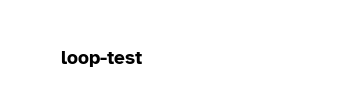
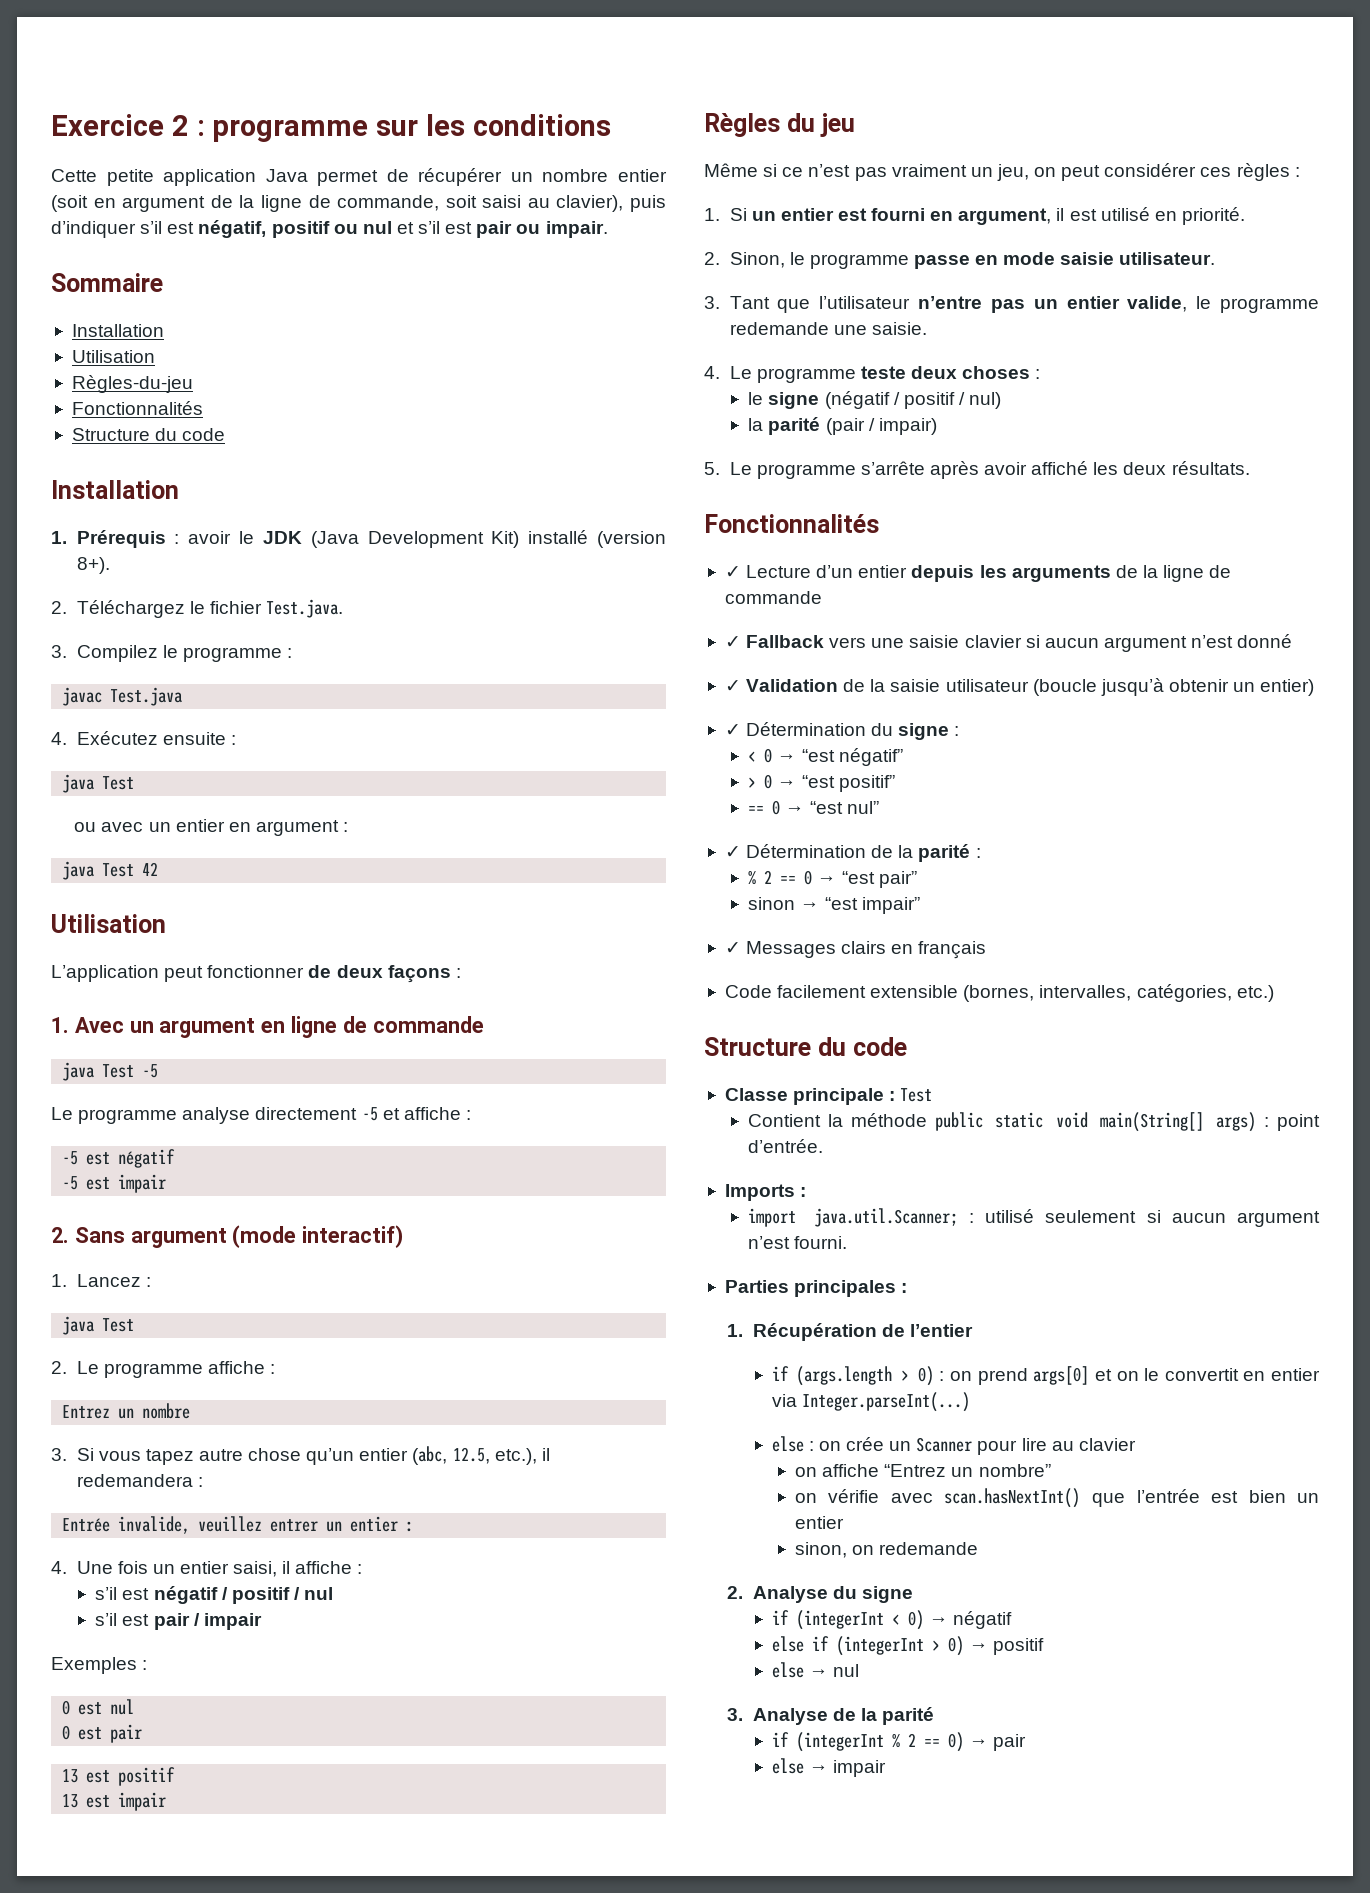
[61,51,142,67] loop-test -> [51,114,611,142] [51,168,667,186] [51,195,666,212] [51,220,608,238] [51,273,163,292] [71,324,164,337] [71,350,155,363] [71,375,193,393] [71,401,203,415] [71,428,226,441] [51,480,179,499] [51,530,666,548] [76,557,110,574] [51,599,343,618] [51,645,292,662] [62,687,183,706] [51,731,236,745] [62,774,135,793] [74,819,349,836] [62,861,159,880] [51,914,166,933] [51,965,461,983] [51,1016,484,1038] [62,1062,159,1081] [51,1107,471,1124] [62,1149,176,1168] [62,1174,167,1193] [51,1225,404,1248] [51,1274,151,1287] [62,1316,135,1335] [51,1361,275,1378] [62,1403,191,1419] [51,1446,550,1465] [76,1474,203,1487] [62,1516,415,1534] [51,1561,363,1577] [95,1586,334,1604] [95,1613,262,1630] [51,1657,148,1674] [62,1699,135,1715] [62,1724,143,1743] [62,1767,176,1786] [62,1792,167,1811] [704,113,855,137] [704,163,1300,181] [704,207,1245,225] [704,252,1216,269] [704,296,1319,313] [729,322,927,335] [704,366,1041,383] [748,391,1002,409] [748,417,937,435] [704,461,1250,479] [704,514,879,533] [724,565,1232,582] [724,591,822,604] [724,634,1293,652] [724,678,1315,696] [724,722,960,740] [748,748,903,766] [748,774,895,792] [748,800,879,815] [724,844,981,862] [748,870,917,888] [748,897,920,914] [724,941,987,959] [724,984,1274,1002] [704,1037,907,1056] [724,1088,933,1105] [748,1112,1320,1132] [748,1139,824,1153] [724,1184,807,1201] [748,1208,1320,1227] [748,1236,848,1249] [724,1280,908,1297] [727,1323,974,1341] [771,1366,1320,1386] [771,1392,970,1412] [771,1436,1136,1455] [794,1464,1051,1477] [794,1488,1319,1508] [794,1516,844,1529] [794,1542,979,1558] [727,1586,914,1603] [771,1610,1012,1630] [771,1636,1044,1656] [771,1662,859,1678] [727,1707,935,1725] [771,1732,1026,1752] [771,1758,886,1777] Exercice 2 : programme sur les conditions // Cette petite application Java permet de récupérer un nombre entier (soit en argument de la ligne de commande, soit saisi au clavier), puis d’indiquer s’il est négatif, positif ou nul et s’il est pair ou impair. // Sommaire // Installation // Utilisation // Règles-du-jeu // Fonctionnalités // Structure du code // Installation // 1. Prérequis : avoir le JDK (Java Development Kit) installé (version 8+). // 2. Téléchargez le fichier Test.java. // 3. Compilez le programme : // javac Test.java // 4. Exécutez ensuite : // java Test // ou avec un entier en argument : // java Test 42 // Utilisation // L’application peut fonctionner de deux façons : // 1. Avec un argument en ligne de commande // java Test -5 // Le programme analyse directement -5 et affiche : // -5 est négatif // -5 est impair // 2. Sans argument (mode interactif) // 1. Lancez : // java Test // 2. Le programme affiche : // Entrez un nombre // 3. Si vous tapez autre chose qu’un entier (abc, 12.5, etc.), il redemandera : // Entrée invalide, veuillez entrer un entier : // 4. Une fois un entier saisi, il affiche : // s’il est négatif / positif / nul // s’il est pair / impair // Exemples : // 0 est nul // 0 est pair // 13 est positif // 13 est impair // Règles du jeu // Même si ce n’est pas vraiment un jeu, on peut considérer ces règles : // 1. Si un entier est fourni en argument, il est utilisé en priorité. // 2. Sinon, le programme passe en mode saisie utilisateur. // 3. Tant que l’utilisateur n’entre pas un entier valide, le programme redemande une saisie. // 4. Le programme teste deux choses : // le signe (négatif / positif / nul) // la parité (pair / impair) // 5. Le programme s’arrête après avoir affiché les deux résultats. // Fonctionnalités // ✓ Lecture d’un entier depuis les arguments de la ligne de commande // ✓ Fallback vers une saisie clavier si aucun argument n’est donné // ✓ Validation de la saisie utilisateur (boucle jusqu’à obtenir un entier) // ✓ Détermination du signe : // < 0 → “est négatif” // > 0 → “est positif” // == 0 → “est nul” // ✓ Détermination de la parité : // % 2 == 0 → “est pair” // sinon → “est impair” // ✓ Messages clairs en français // Code facilement extensible (bornes, intervalles, catégories, etc.) // Structure du code // Classe principale : Test // Contient la méthode public static void main(String[] args) : point d’entrée. // Imports : // import java.util.Scanner; : utilisé seulement si aucun argument n’est fourni. // Parties principales : // 1. Récupération de l’entier // if (args.length > 0) : on prend args[0] et on le convertit en entier via Integer.parseInt(...) // else : on crée un Scanner pour lire au clavier // on affiche “Entrez un nombre” // on vérifie avec scan.hasNextInt() que l’entrée est bien un entier // sinon, on redemande // 2. Analyse du signe // if (integerInt < 0) → négatif // else if (integerInt > 0) → positif // else → nul // 3. Analyse de la parité // if (integerInt % 2 == 0) → pair // else → impair

